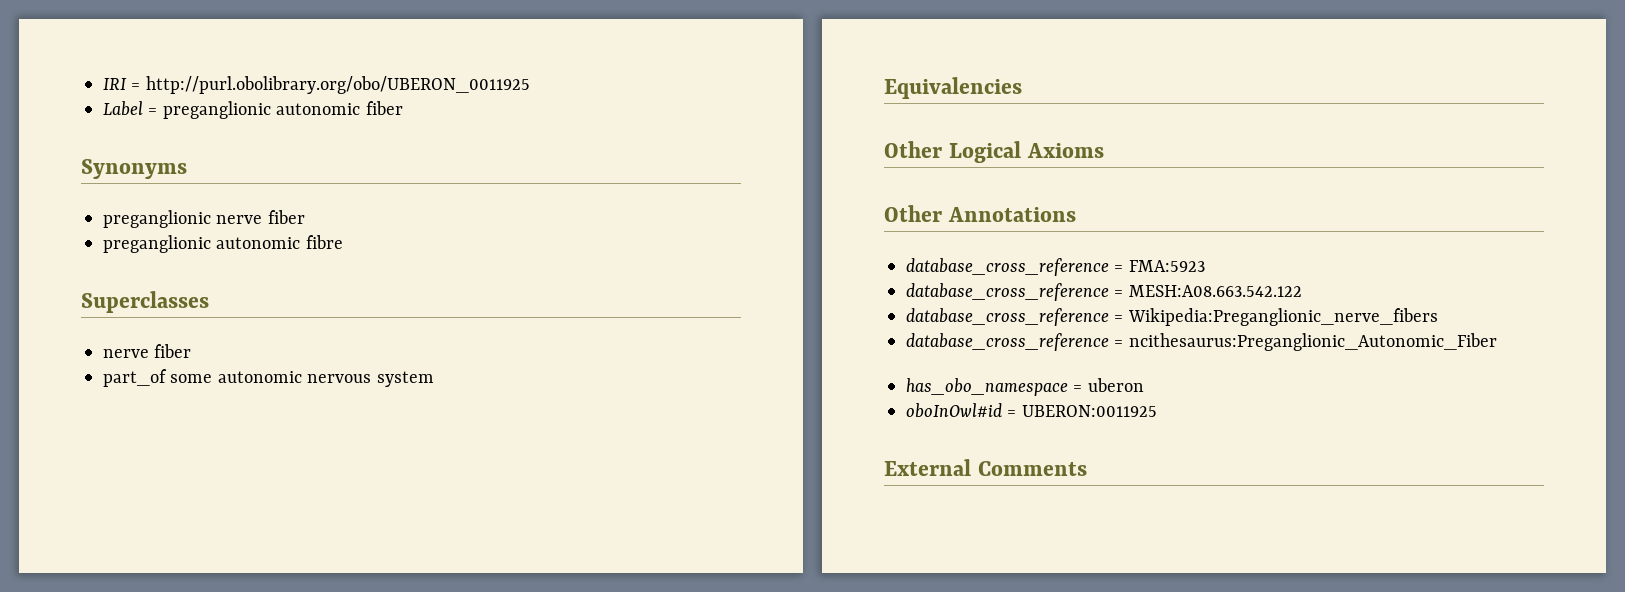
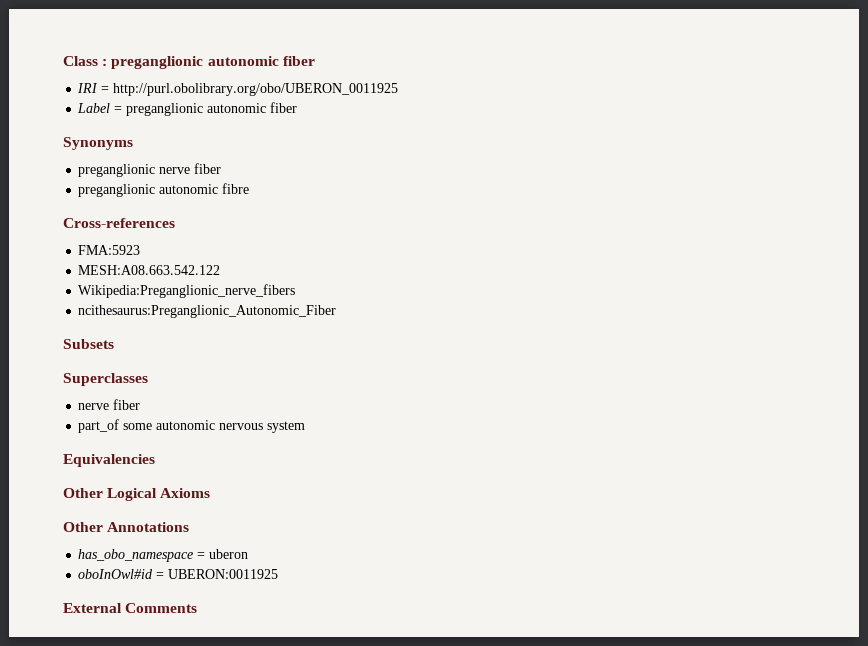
(103, 84) none -> [63,56,315,69] Class : preganglionic autonomic fiber //
(343, 242) none -> [63,218,175,228] [78,245,141,255] [78,265,221,275] [78,284,296,298] [78,305,337,318] [63,339,114,349] // Cross-references // FMA:5923 // MESH:A08.663.542.122 // Wikipedia:Preganglionic_nerve_fibers // ncithesaurus:Preganglionic_Autonomic_Fiber // Subsets
[906,258,1205,276] [906,283,1302,301] [906,308,1438,326] [906,333,1497,351] // database_cross_reference = FMA:5923 // database_cross_reference = MESH:A08.663.542.122 // database_cross_reference = Wikipedia:Preganglionic_nerve_fibers // database_cross_reference = ncithesaurus:Preganglionic_Autonomic_Fiber -> (190, 527) none

